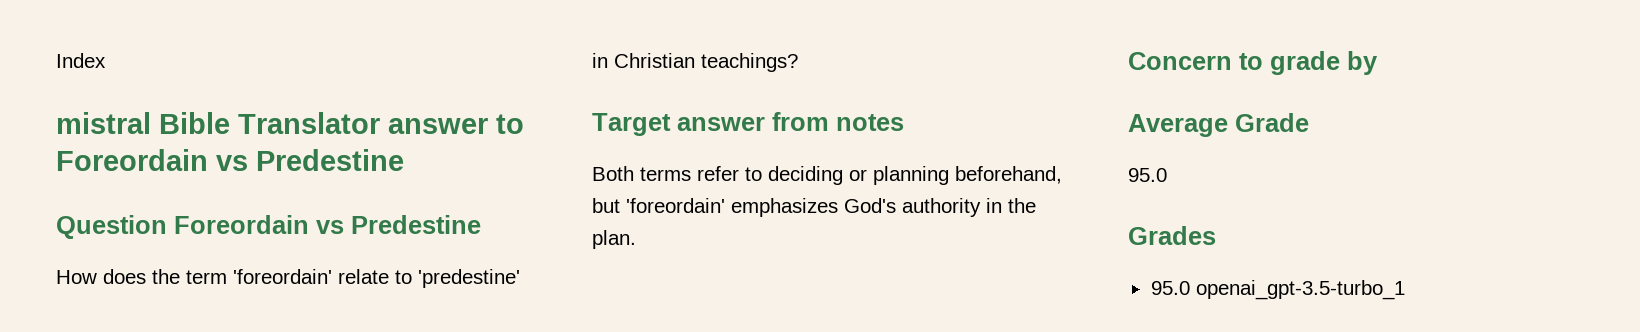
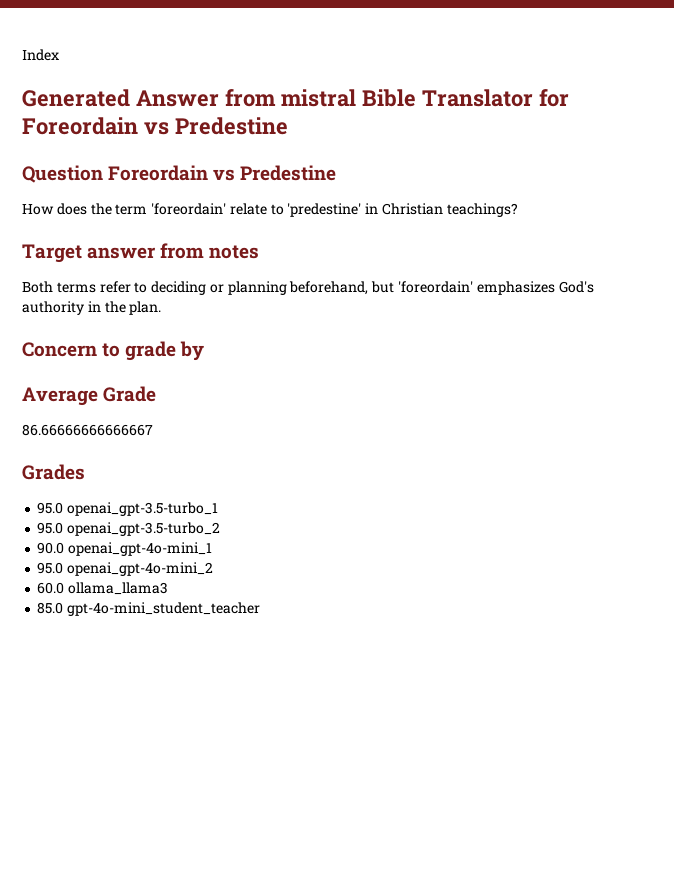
(106, 60) none -> [22,89,276,107] Generated Answer from
[388,114,524,134] answer to -> [538,89,569,107] for
[1128,168,1167,182] 95.0 -> [22,424,153,436] 86.66666666666667
(1405, 290) none -> [37,522,221,536] [37,542,213,556] [37,562,214,576] [37,582,169,595] [37,602,261,616] // 95.0 openai_gpt-3.5-turbo_2 // 90.0 openai_gpt-4o-mini_1 // 95.0 openai_gpt-4o-mini_2 // 60.0 ollama_llama3 // 85.0 gpt-4o-mini_student_teacher

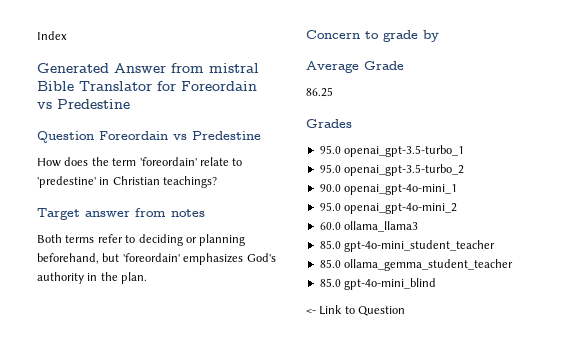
[22,424,153,436] 86.66666666666667 -> [306,87,333,97] 86.25
(261, 609) none -> [319,259,514,271] [319,278,437,290] [306,305,406,316] // 85.0 ollama_gemma_student_teacher // 85.0 gpt-4o-mini_blind // <- Link to Question

